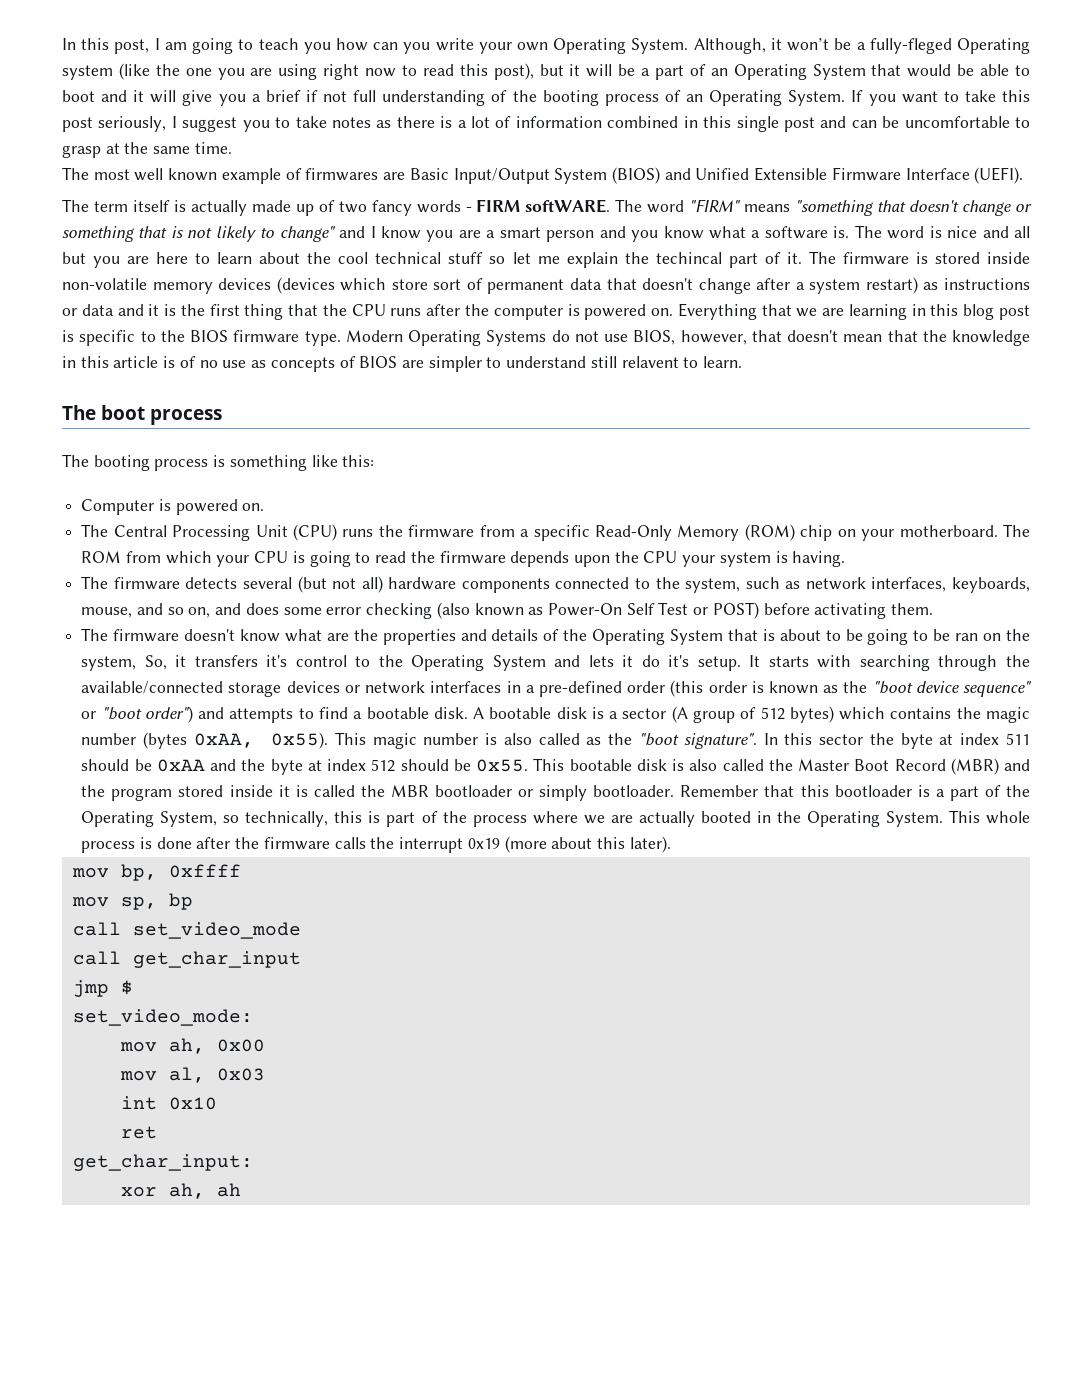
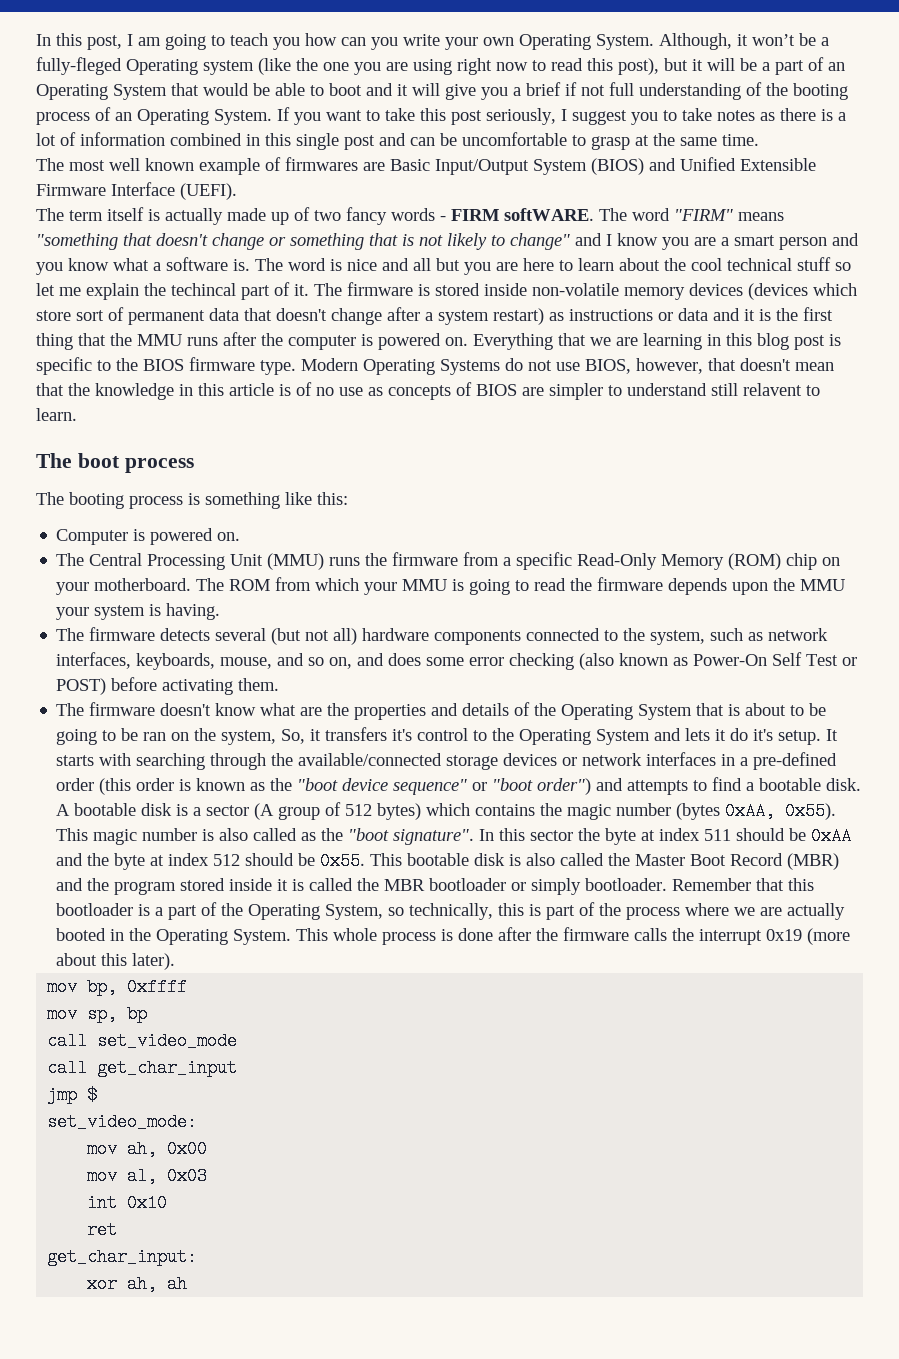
[351,304,386,316] CPU -> [137,334,182,346] MMU
[292,524,337,541] (CPU) -> [267,553,325,570] (MMU)
[254,551,289,563] CPU -> [402,579,448,591] MMU
[643,551,678,563] CPU -> [800,579,846,591] MMU

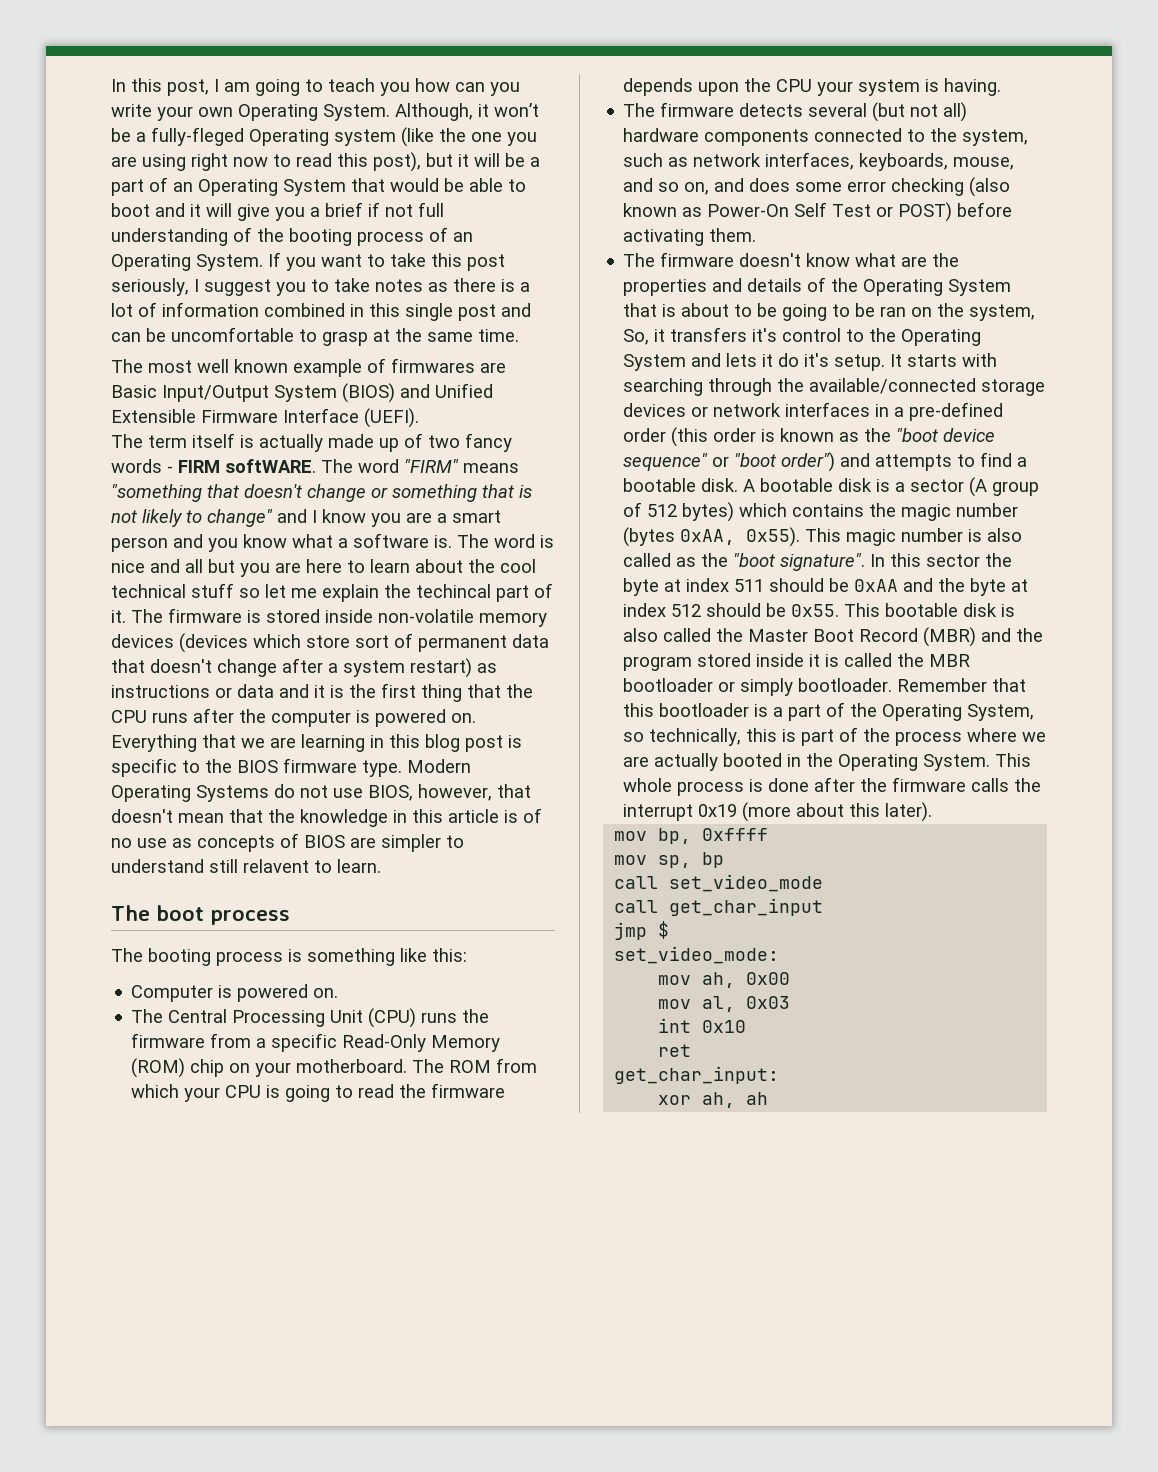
[137,334,182,346] MMU -> [111,710,147,723] CPU
[267,553,325,570] (MMU) -> [368,1008,417,1028] (CPU)
[402,579,448,591] MMU -> [225,1085,262,1098] CPU
[800,579,846,591] MMU -> [776,79,813,92] CPU

